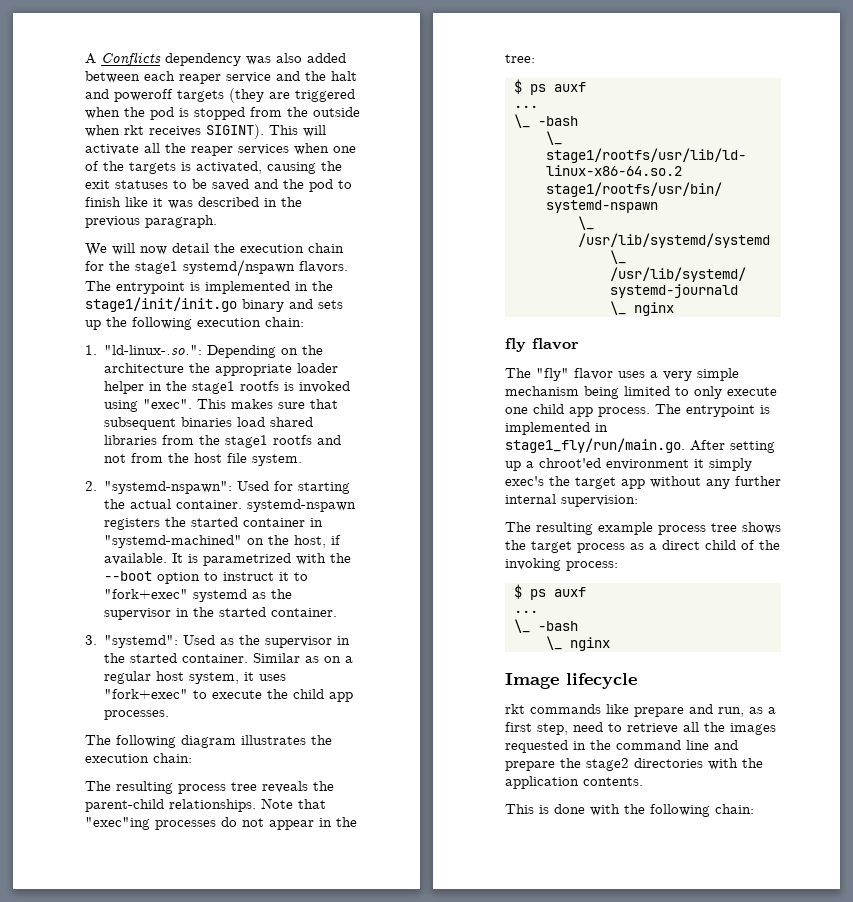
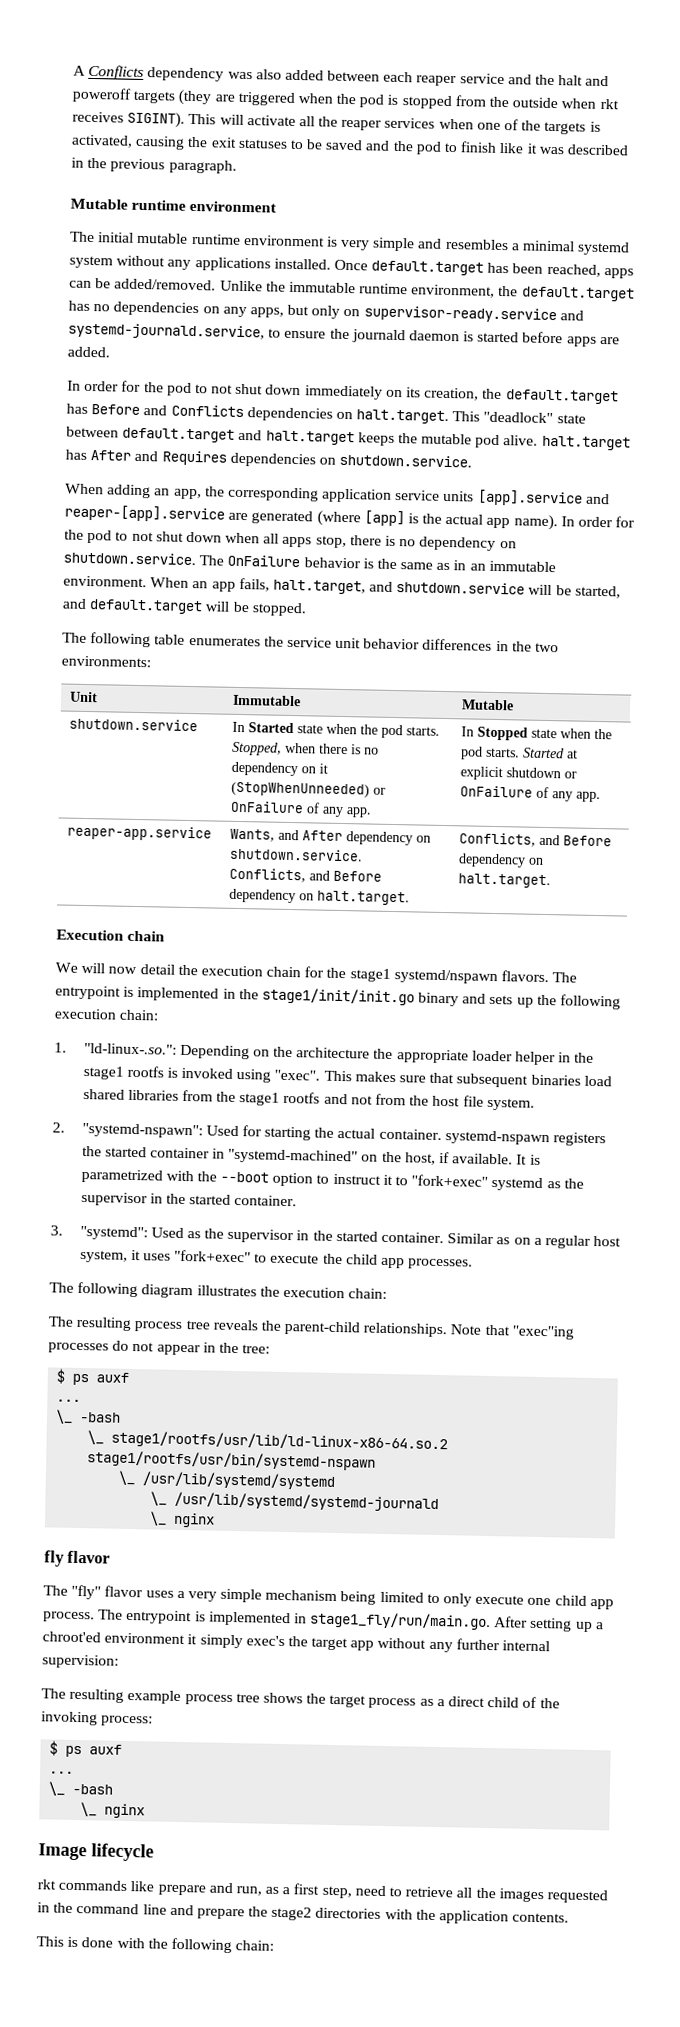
(217, 221) none -> [70,198,278,213] [70,231,631,256] [69,255,634,279] [69,278,635,302] [68,300,584,324] [68,322,620,347] [67,346,110,358] [67,380,619,405] [66,403,586,425] [66,426,631,451] [65,449,473,468] [65,483,610,507] [64,504,636,531] [64,529,517,551] [63,551,556,573] [63,575,621,599] [62,598,307,617] [62,632,560,653] [61,655,151,668] [70,691,99,703] [233,694,302,707] [461,699,515,711] [69,717,199,732] [232,721,441,739] [232,741,380,756] [231,761,329,777] [231,781,387,798] [230,800,373,818] [461,726,613,741] [460,746,579,760] [460,766,578,781] [460,785,602,803] [67,824,213,842] [230,828,432,846] [230,847,364,862] [229,867,383,883] [229,888,411,906] [459,832,613,847] [458,853,545,868] [458,873,552,889] [56,929,166,942] // Mutable runtime environment // The initial mutable runtime environment is very simple and resembles a minimal systemd system without any applications installed. Once default.target has been reached, apps can be added/removed. Unlike the immutable runtime environment, the default.target has no dependencies on any apps, but only on supervisor-ready.service and systemd-journald.service, to ensure the journald daemon is started before apps are added. // In order for the pod to not shut down immediately on its creation, the default.target has Before and Conflicts dependencies on halt.target. This "deadlock" state between default.target and halt.target keeps the mutable pod alive. halt.target has After and Requires dependencies on shutdown.service. // When adding an app, the corresponding application service units [app].service and reaper-[app].service are generated (where [app] is the actual app name). In order for the pod to not shut down when all apps stop, there is no dependency on shutdown.service. The OnFailure behavior is the same as in an immutable environment. When an app fails, halt.target, and shutdown.service will be started, and default.target will be stopped. // The following table enumerates the service unit behavior differences in the two environments: // Unit | Immutable | Mutable // shutdown.service | In Started state when the pod starts. Stopped, when there is no dependency on it (StopWhenUnneeded) or OnFailure of any app. | In Stopped state when the pod starts. Started at explicit shutdown or OnFailure of any app. // reaper-app.service | Wants, and After dependency on shutdown.service. Conflicts, and Before dependency on halt.target. | Conflicts, and Before dependency on halt.target. // Execution chain

